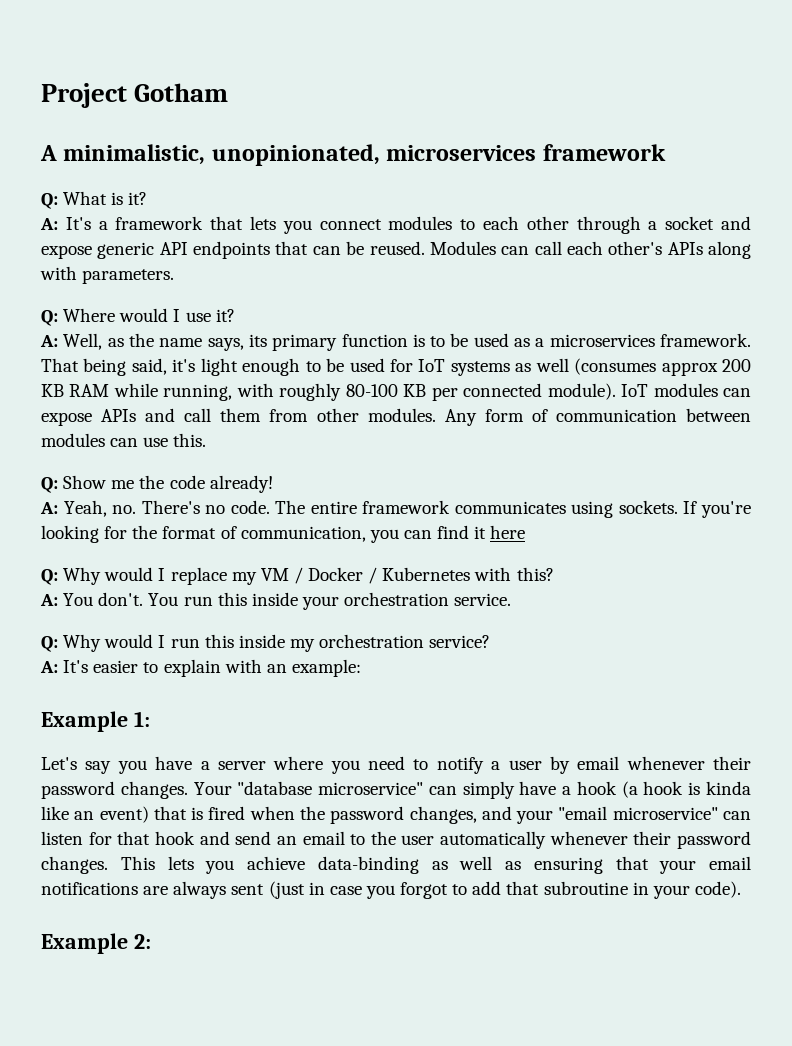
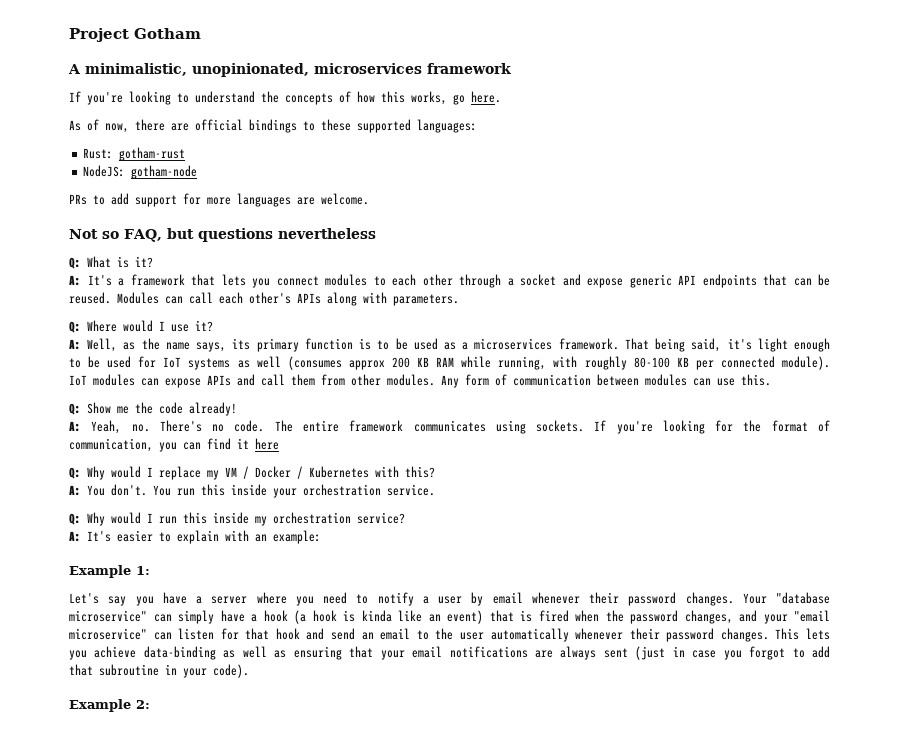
(666, 152) none -> [69,91,501,105] [69,119,477,133] [83,147,186,161] [83,165,198,179] [69,193,369,207] [69,228,376,242] // If you're looking to understand the concepts of how this works, go here. // As of now, there are official bindings to these supported languages: // Rust: gotham-rust // NodeJS: gotham-node // PRs to add support for more languages are welcome. // Not so FAQ, but questions nevertheless

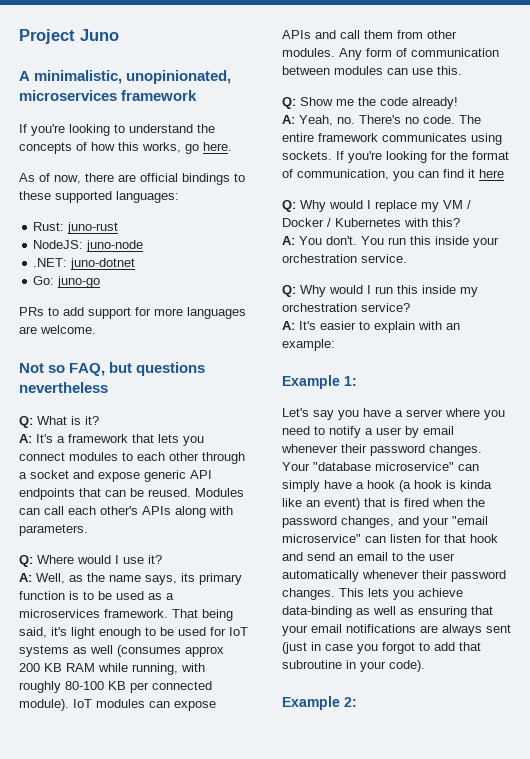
[134,28,201,39] Gotham -> [80,29,119,41] Juno
[119,147,186,161] gotham-rust -> [67,222,119,234] juno-rust
[131,165,198,179] gotham-node -> [86,240,144,252] [33,258,136,270] [33,276,101,288] juno-node // .NET: juno-dotnet // Go: juno-go

